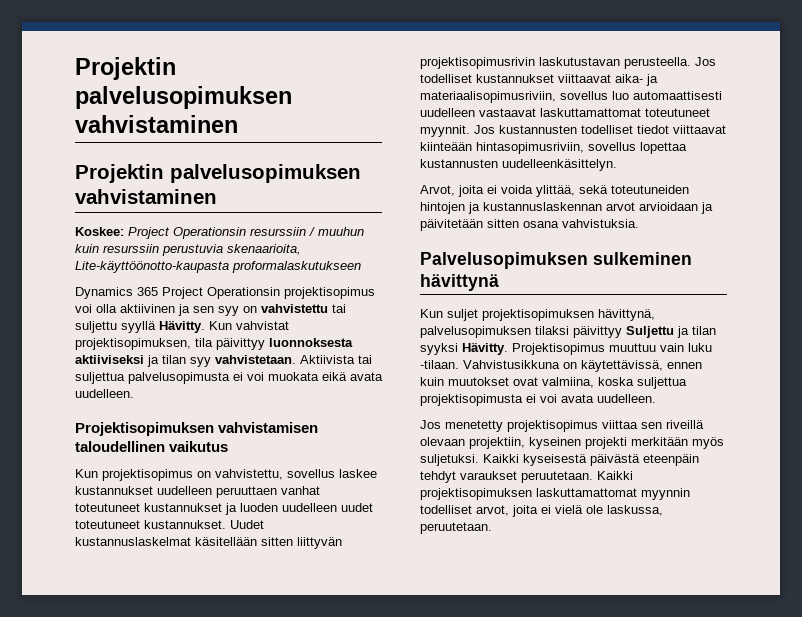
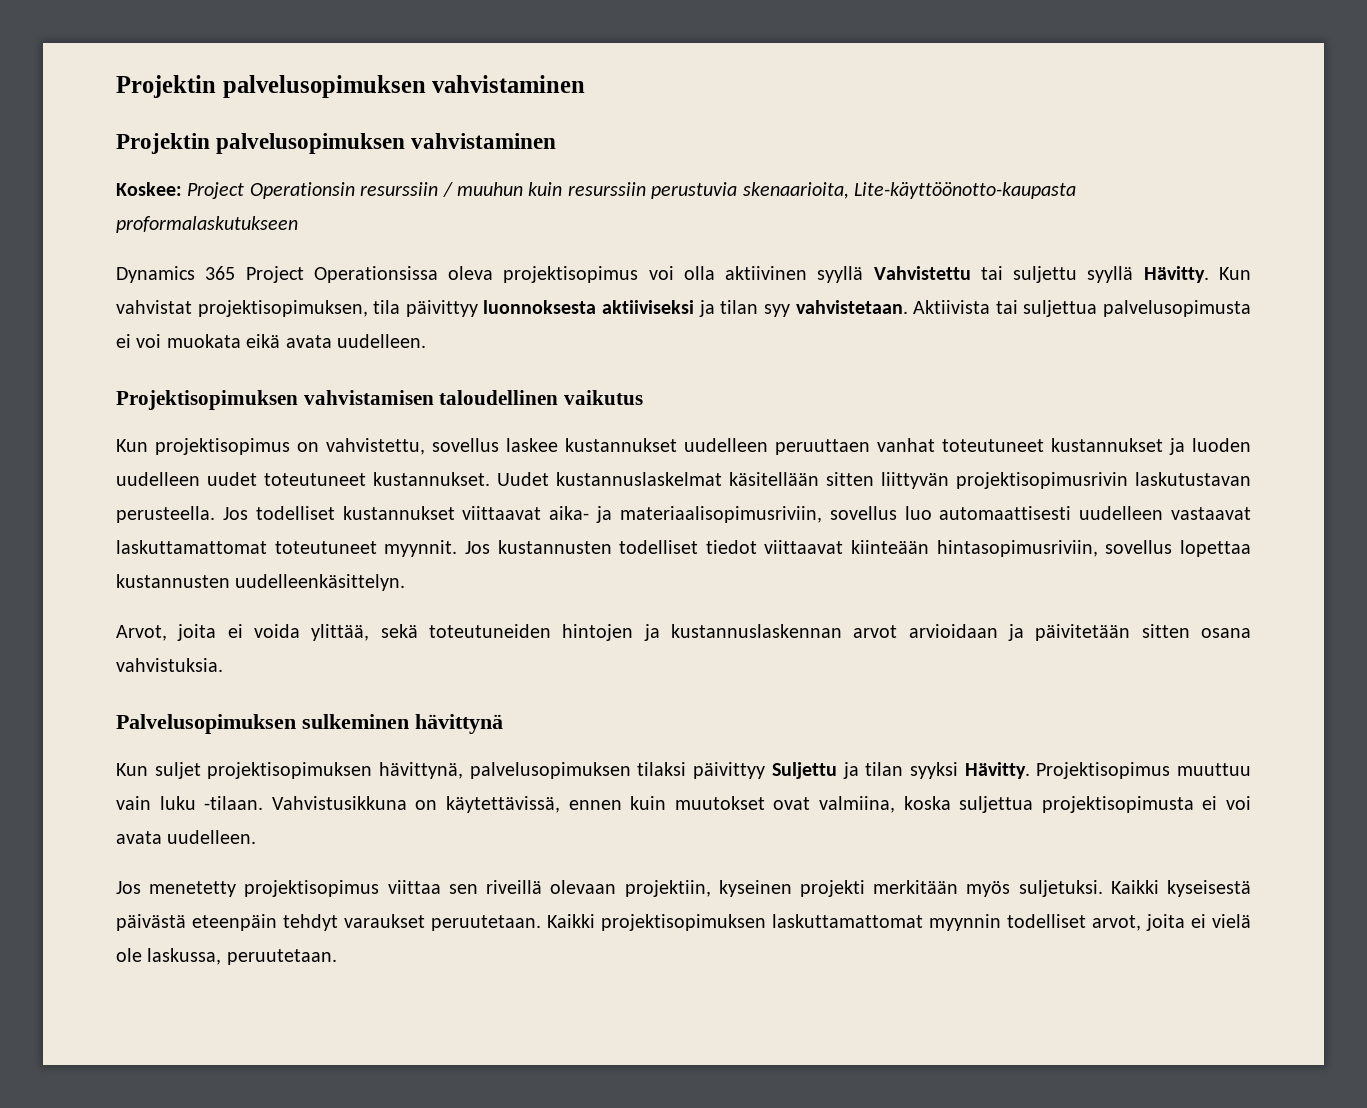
[207,287,280,299] Operationsin -> [313,266,494,283] Operationsissa oleva
[178,304,328,316] ja sen syy on vahvistettu -> [817,266,971,283] syyllä Vahvistettu

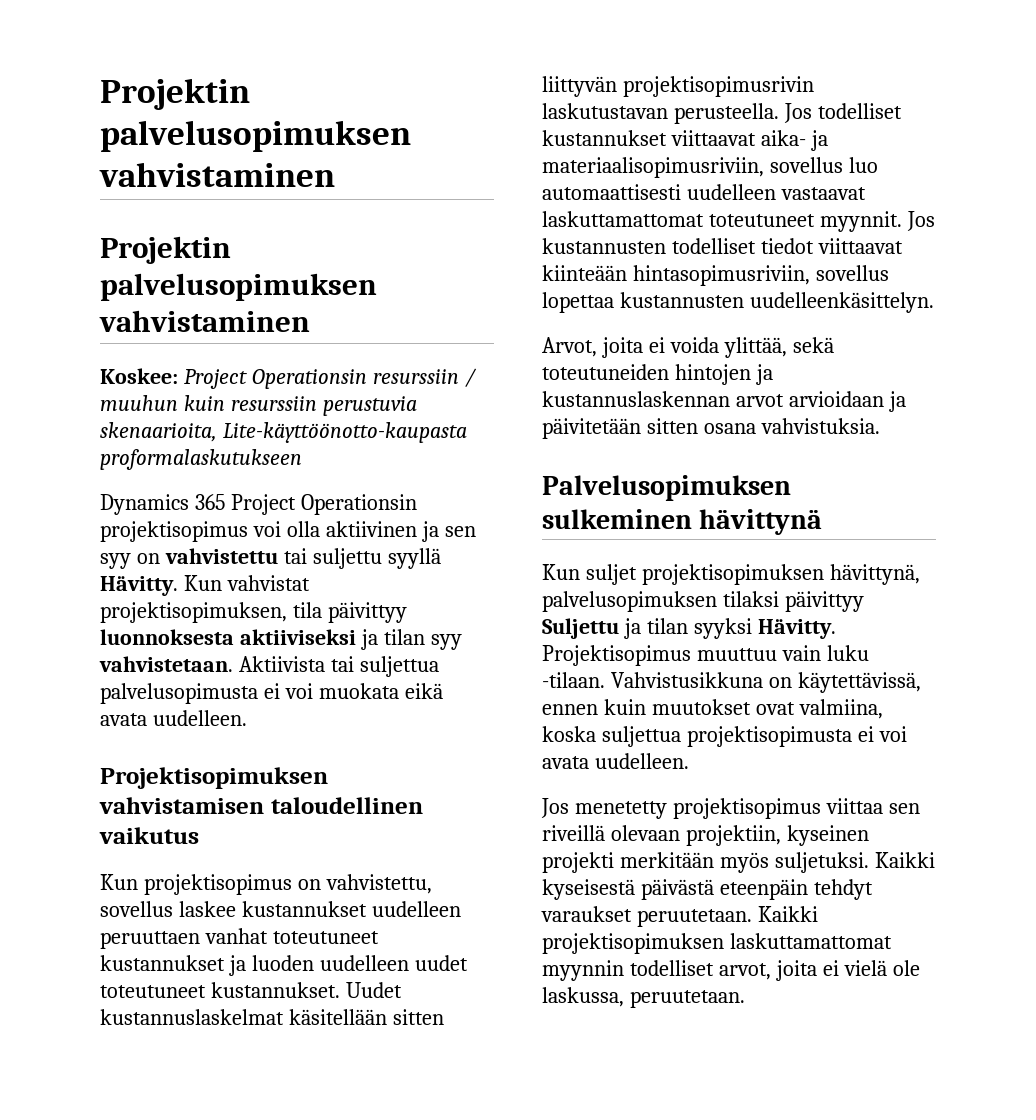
[313,266,494,283] Operationsissa oleva -> [300,494,417,515] Operationsin
[817,266,971,283] syyllä Vahvistettu -> [421,521,476,542] [100,548,278,569] ja sen syy on vahvistettu

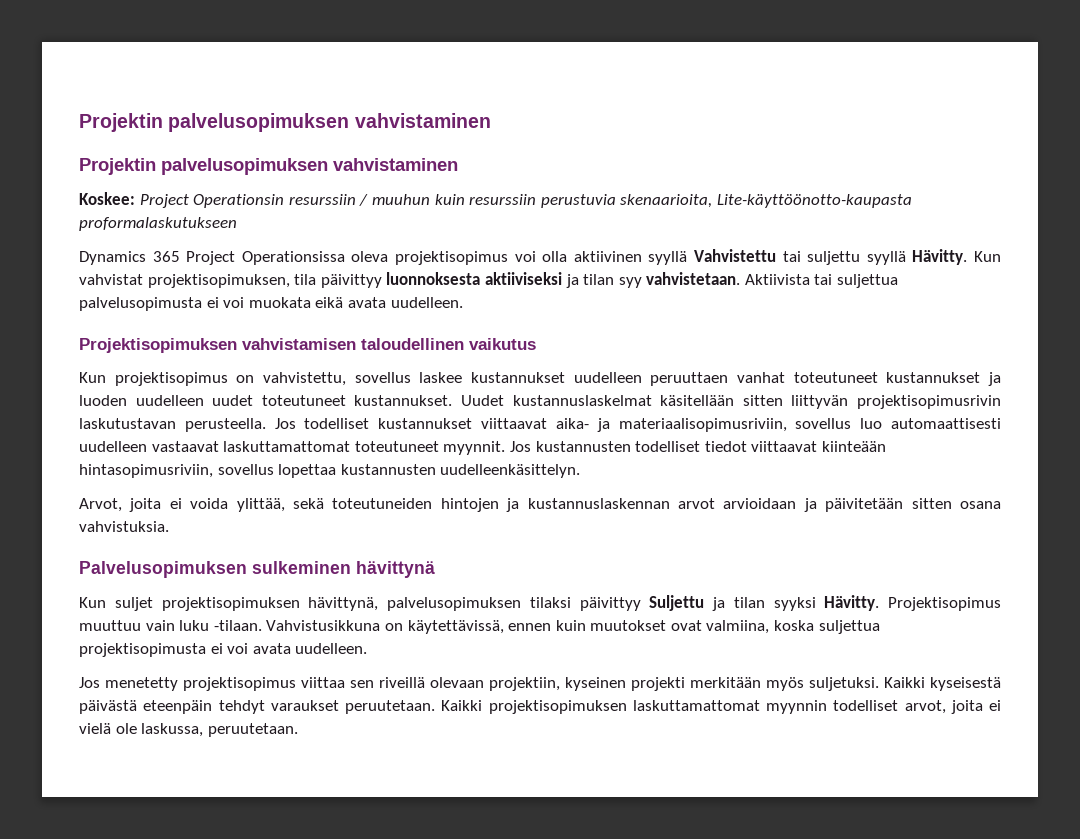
[300,494,417,515] Operationsin -> [241,251,389,265] Operationsissa oleva
[421,521,476,542] [100,548,278,569] ja sen syy on vahvistettu -> [648,249,777,265] syyllä Vahvistettu

